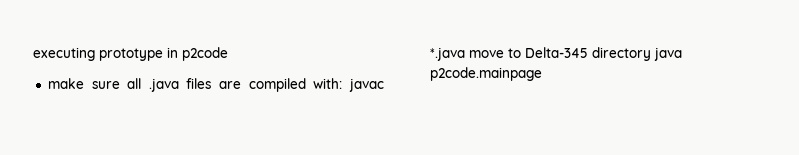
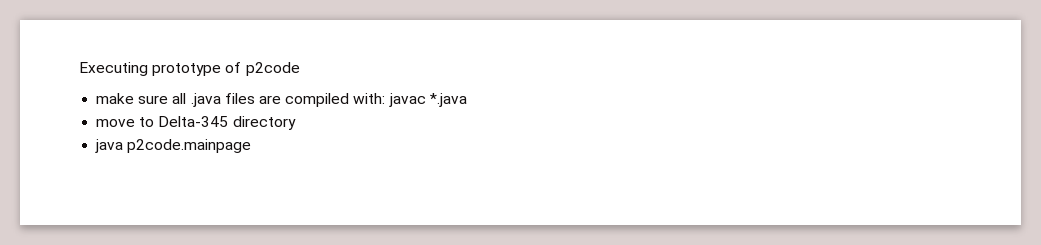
[33,47,178,61] executing prototype in -> [79,62,242,76] Executing prototype of
(465, 54) none -> (467, 100) //
(651, 54) none -> (296, 123) //

